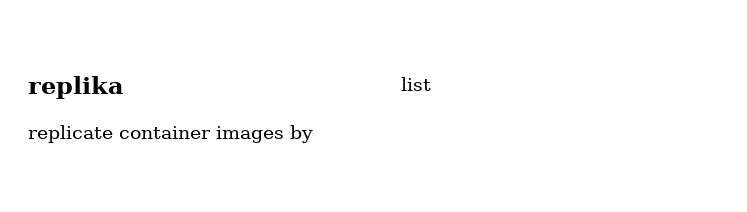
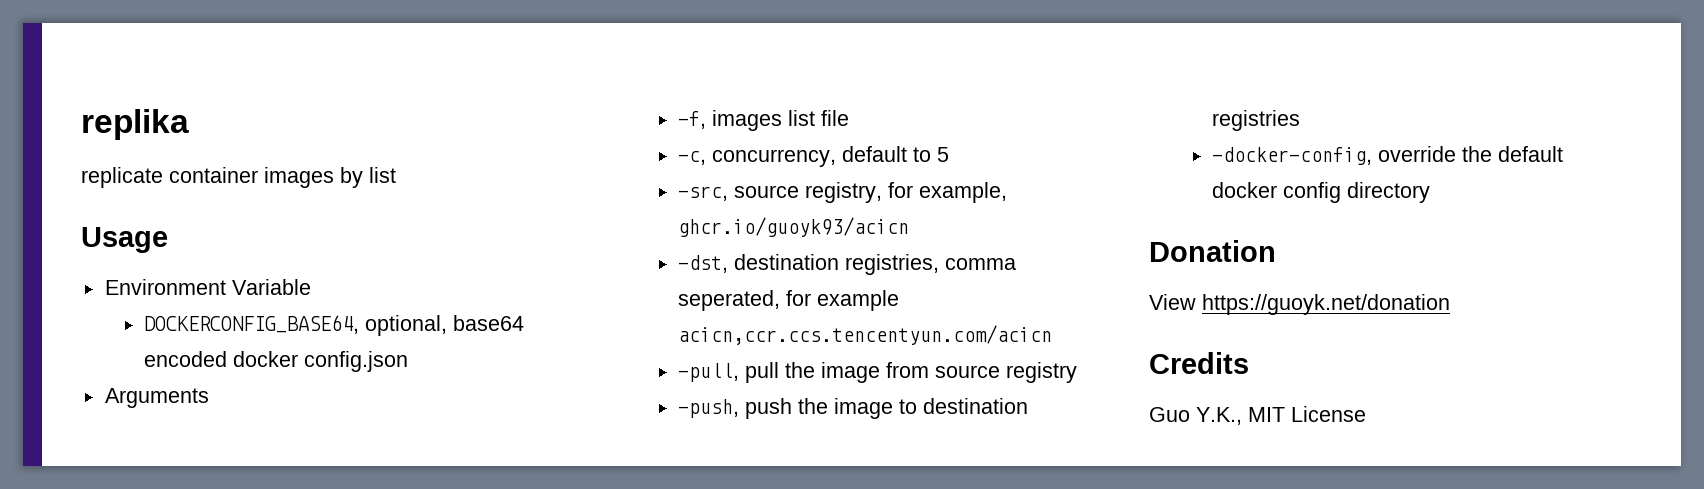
(431, 84) none -> [81,227,168,253] [104,279,311,295] [143,315,524,336] [143,351,408,372] [104,388,209,408] [677,110,849,131] [677,146,949,167] [677,182,1007,203] [677,217,909,237] [677,254,1016,275] [677,290,899,311] [677,325,1052,345] [677,362,1077,383] [677,398,1028,419] [1211,110,1300,131] [1211,146,1563,165] [1211,182,1430,203] [1149,240,1276,262] [1149,294,1450,315] [1149,352,1249,374] [1149,406,1366,425] // Usage // Environment Variable // DOCKERCONFIG_BASE64, optional, base64 encoded docker config.json // Arguments // -f, images list file // -c, concurrency, default to 5 // -src, source registry, for example, ghcr.io/guoyk93/acicn // -dst, destination registries, comma seperated, for example acicn,ccr.ccs.tencentyun.com/acicn // -pull, pull the image from source registry // -push, push the image to destination registries // -docker-config, override the default docker config directory // Donation // View https://guoyk.net/donation // Credits // Guo Y.K., MIT License

